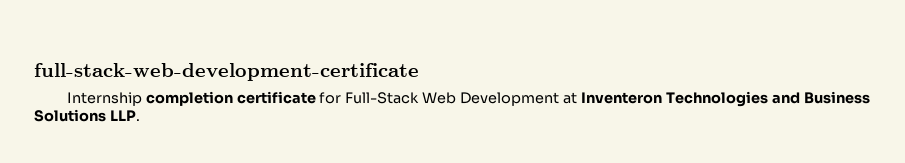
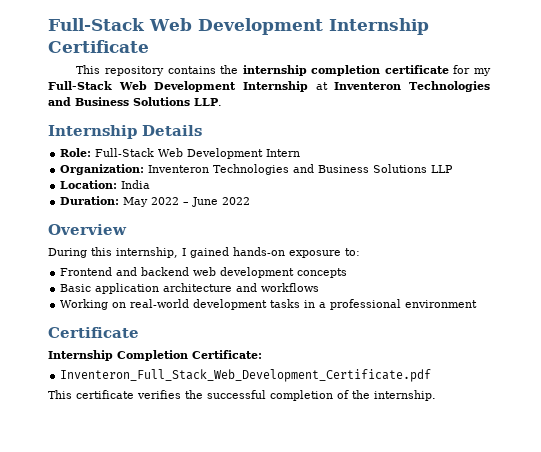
[34,63,419,81] [66,92,142,106] full-stack-web-development-certificate // Internship -> [48,18,429,35] [48,40,149,53] [76,65,307,76] Full-Stack Web Development Internship Certificate // This repository contains the internship
[345,92,560,106] Full-Stack Web Development -> [473,68,491,76] [48,81,309,92] my Full-Stack Web Development Internship
(140, 115) none -> [48,125,202,139] [60,148,301,159] [60,164,454,175] [60,180,151,189] [60,196,251,207] [48,224,127,235] [48,247,360,258] [60,267,348,278] [60,283,320,294] [60,299,478,310] [48,327,139,338] [48,350,262,361] [60,369,432,382] [48,390,436,401] // Internship Details // Role: Full-Stack Web Development Intern // Organization: Inventeron Technologies and Business Solutions LLP // Location: India // Duration: May 2022 – June 2022 // Overview // During this internship, I gained hands-on exposure to: // Frontend and backend web development concepts // Basic application architecture and workflows // Working on real-world development tasks in a professional environment // Certificate // Internship Completion Certificate: // Inventeron_Full_Stack_Web_Development_Certificate.pdf // This certificate verifies the successful completion of the internship.

